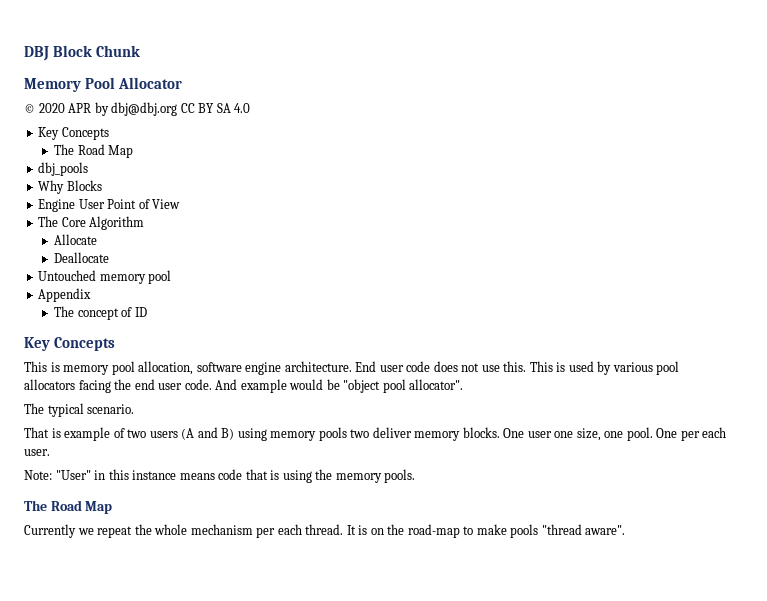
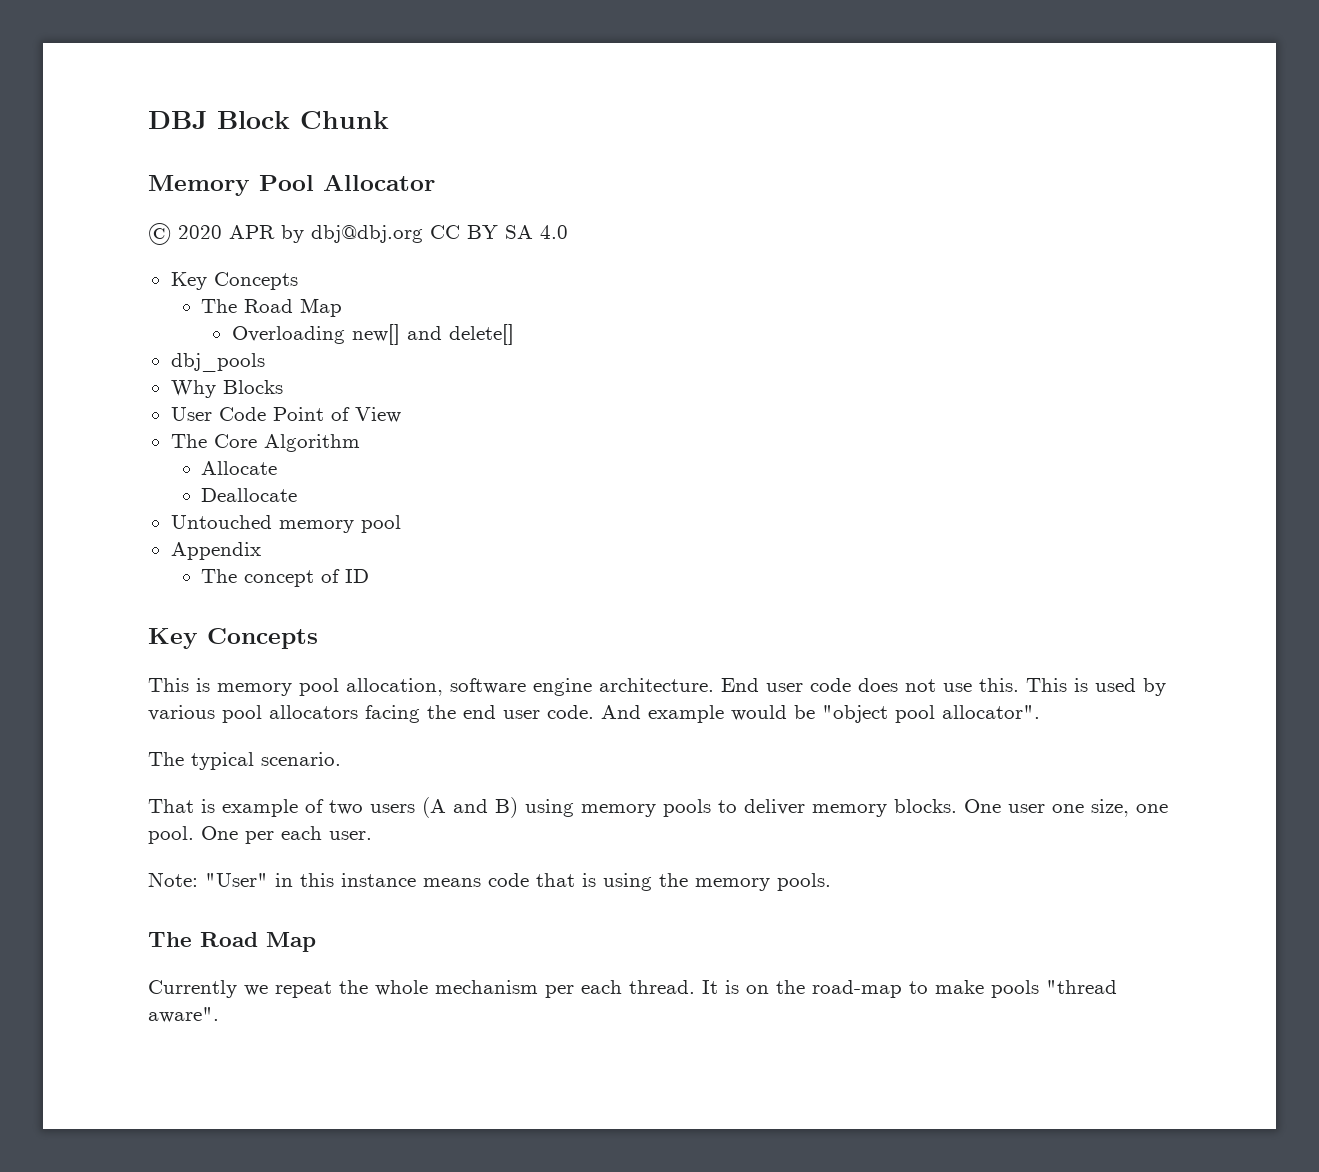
(134, 151) none -> [231,324,514,345] // Overloading new[] and delete[]
[38,199,105,212] Engine User -> [170,407,266,421] User Code
[350,429,370,438] two -> [718,800,737,813] to

